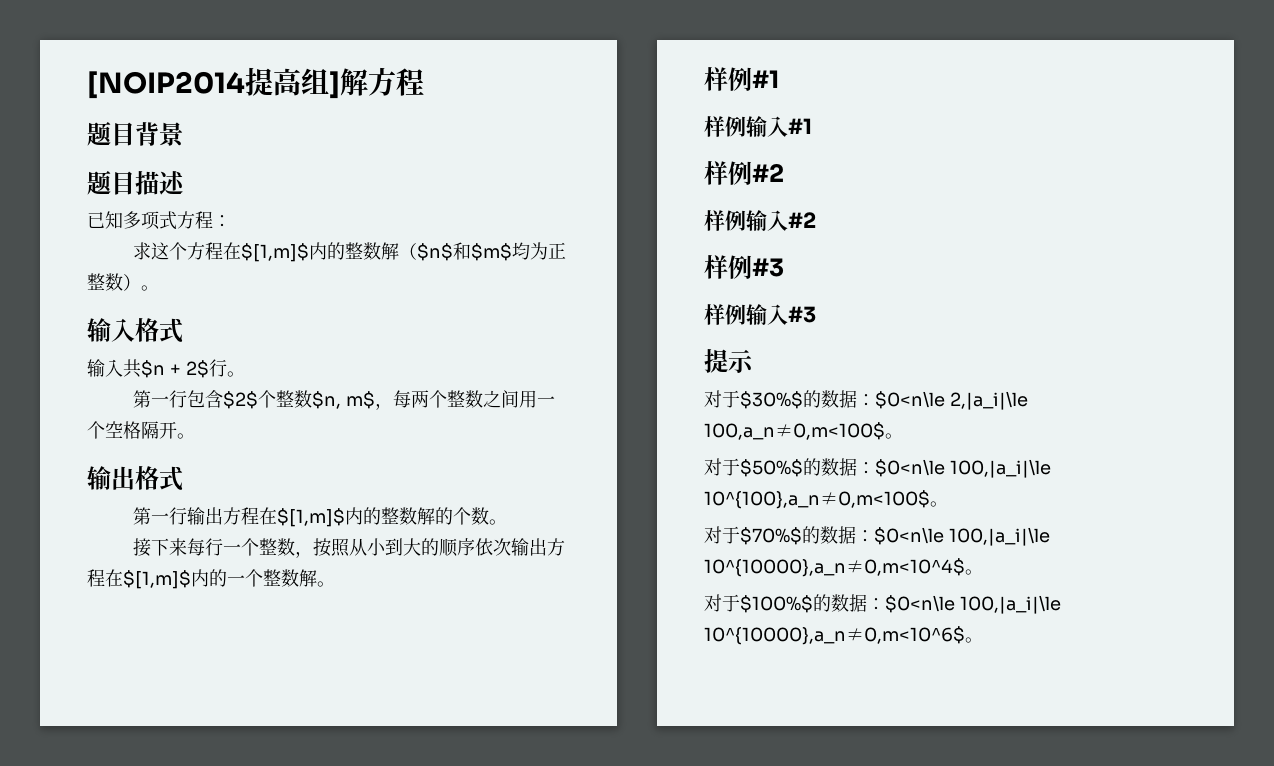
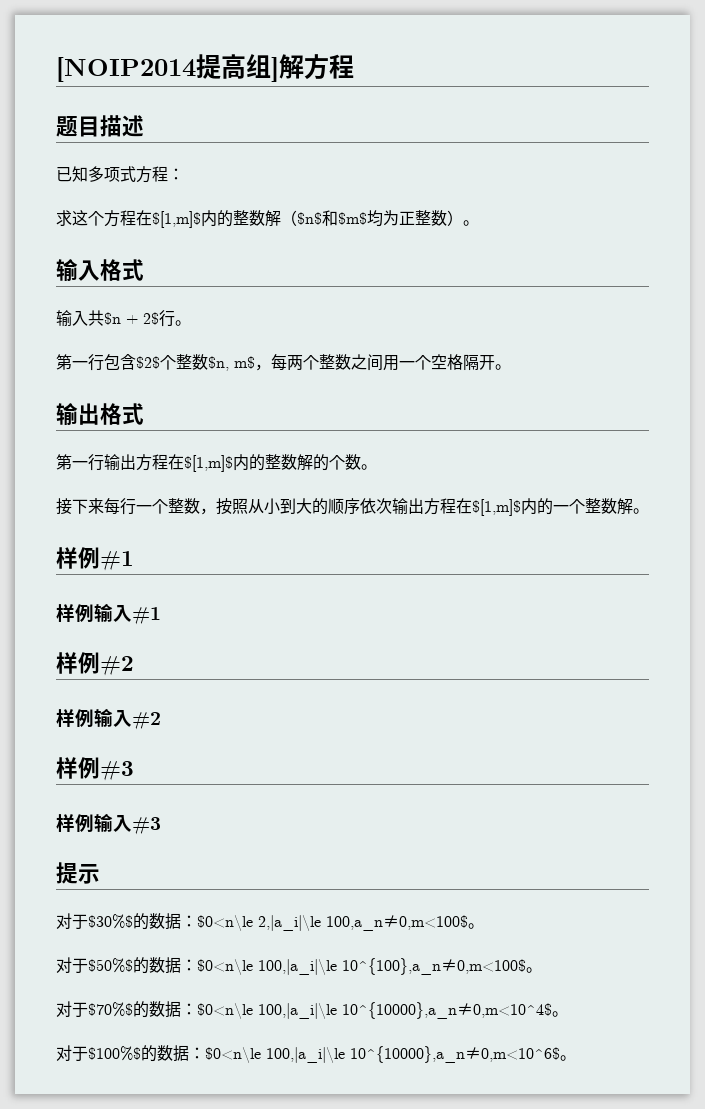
[87,121,184,147] // 题目背景 -> (354, 66) none

